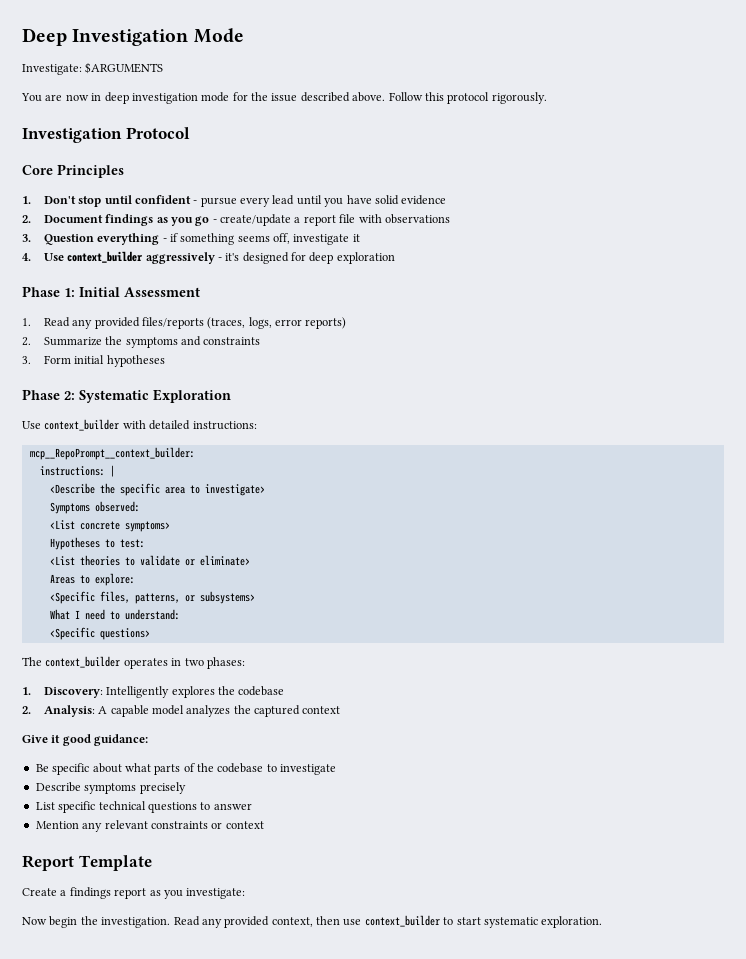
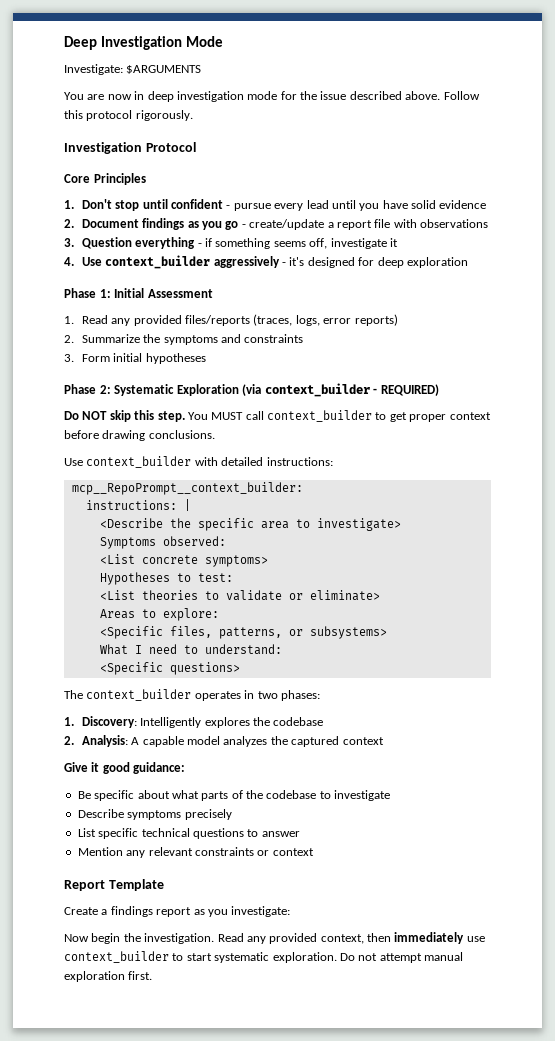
(231, 396) none -> [242,383,439,397] [64,410,491,422] [64,430,215,441] (via context_builder - REQUIRED) // Do NOT skip this step. You MUST call context_builder to get proper context before drawing conclusions.
(340, 920) none -> [394,932,465,944] immediately
(603, 922) none -> [339,952,463,963] [64,971,153,982] Do not attempt manual exploration first.

